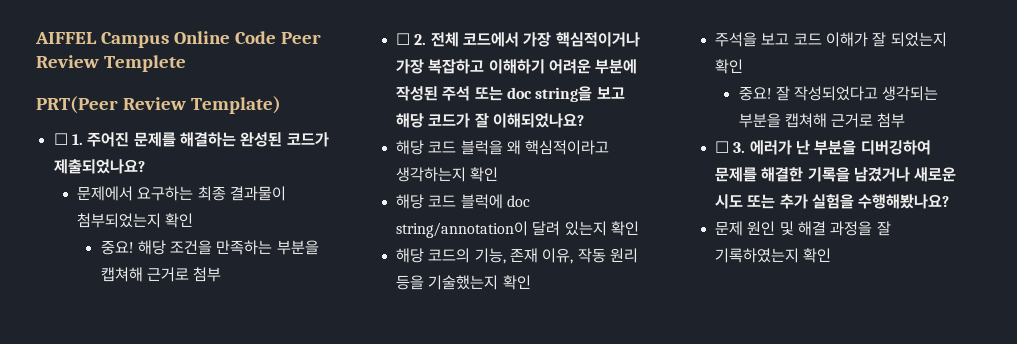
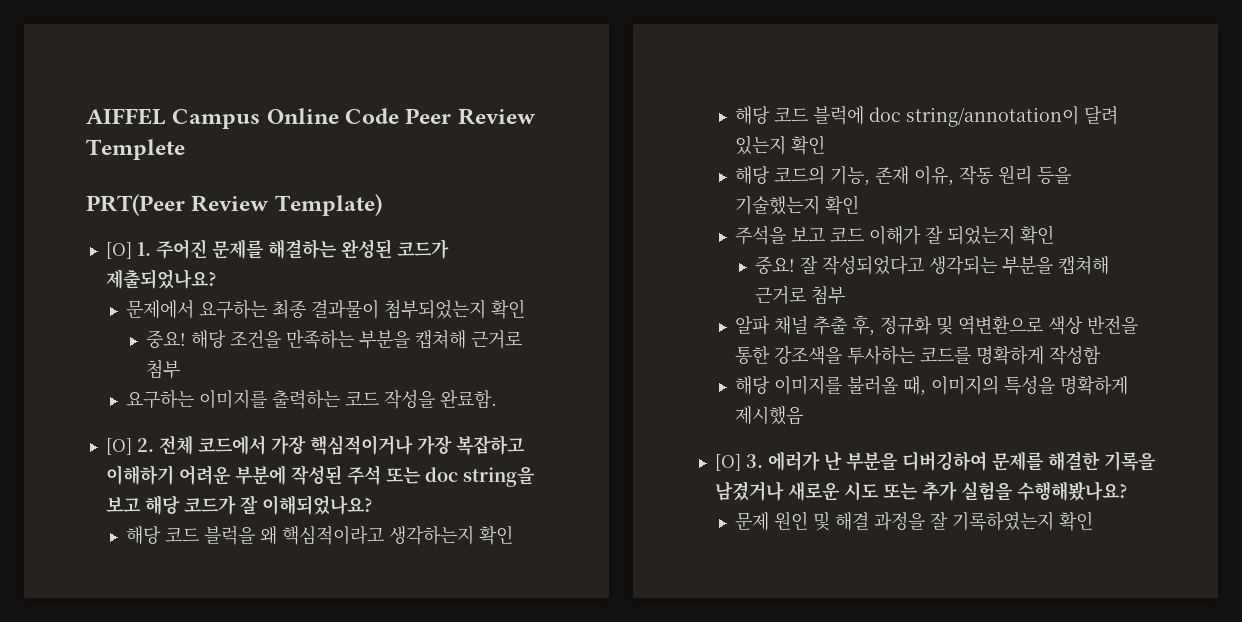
[53,133,68,145] ☐ -> [105,242,132,259] [O]
[396,33,411,45] ☐ -> [126,389,498,409] [105,438,132,455] 요구하는 이미지를 출력하는 코드 작성을 완료함. // [O]
[715,141,730,153] ☐ -> [735,315,1139,336] [735,345,1102,365] [735,375,1129,396] [735,406,804,425] [714,454,741,471] 알파 채널 추출 후, 정규화 및 역변환으로 색상 반전을 통한 강조색을 투사하는 코드를 명확하게 작성함 // 해당 이미지를 불러올 때, 이미지의 특성을 명확하게 제시했음 // [O]

